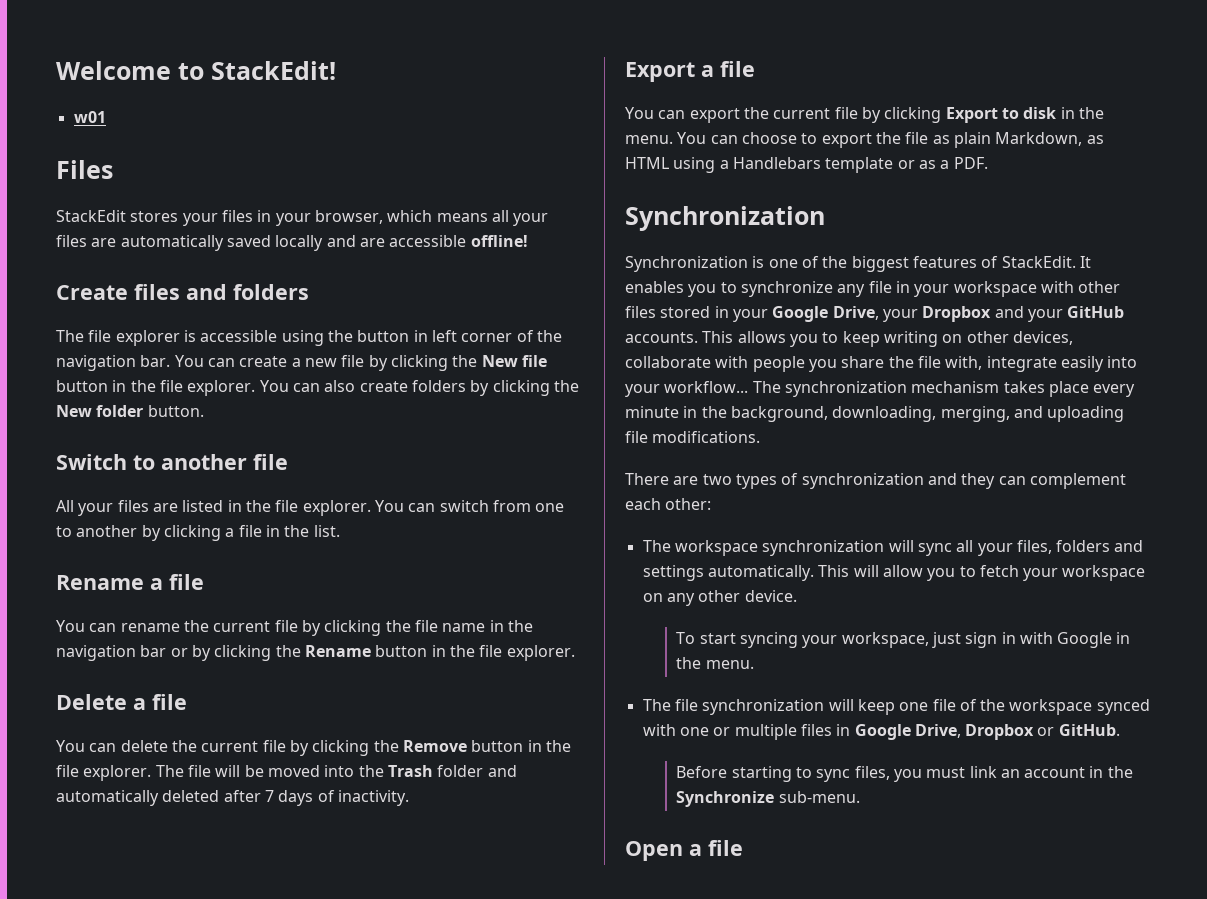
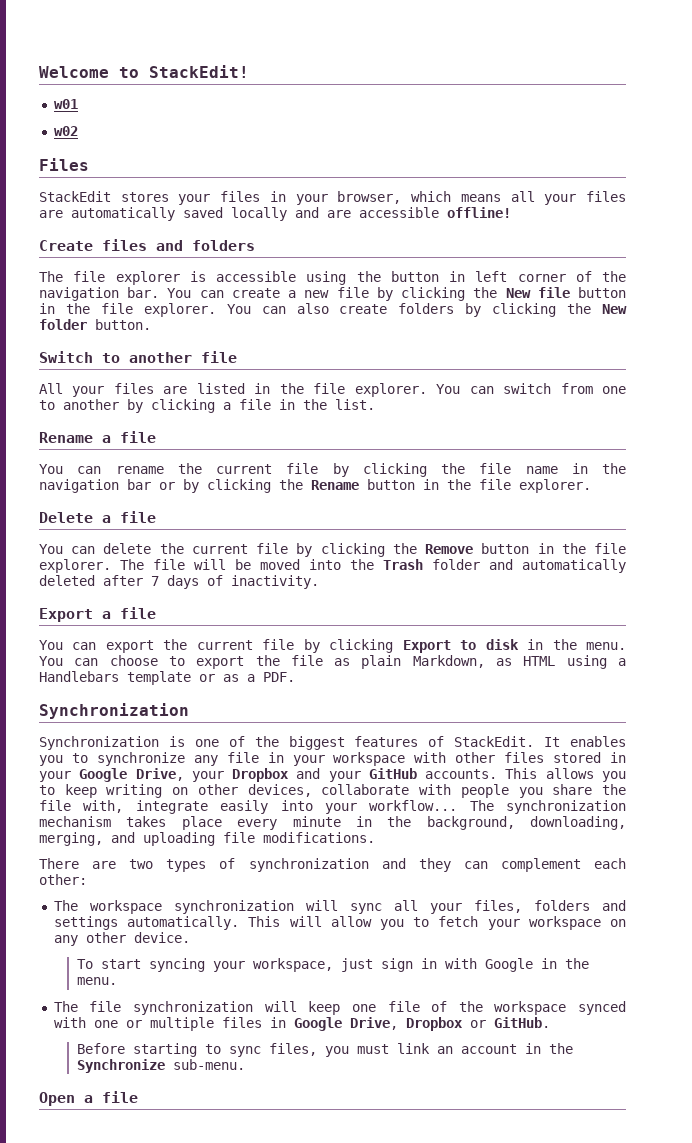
(106, 117) none -> [53,126,78,136] // w02

